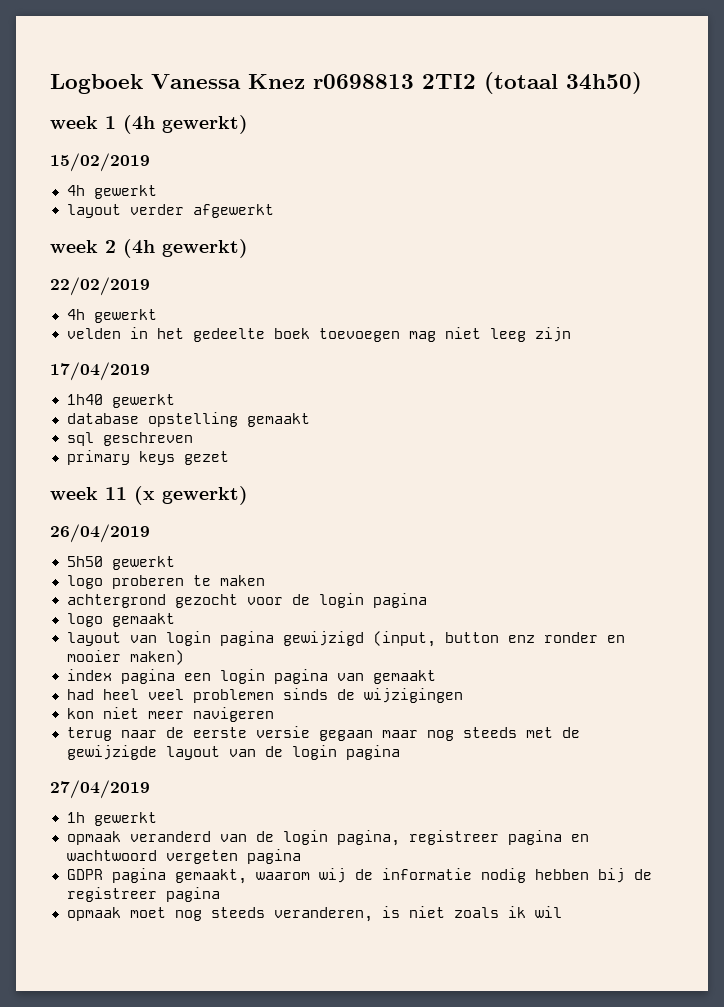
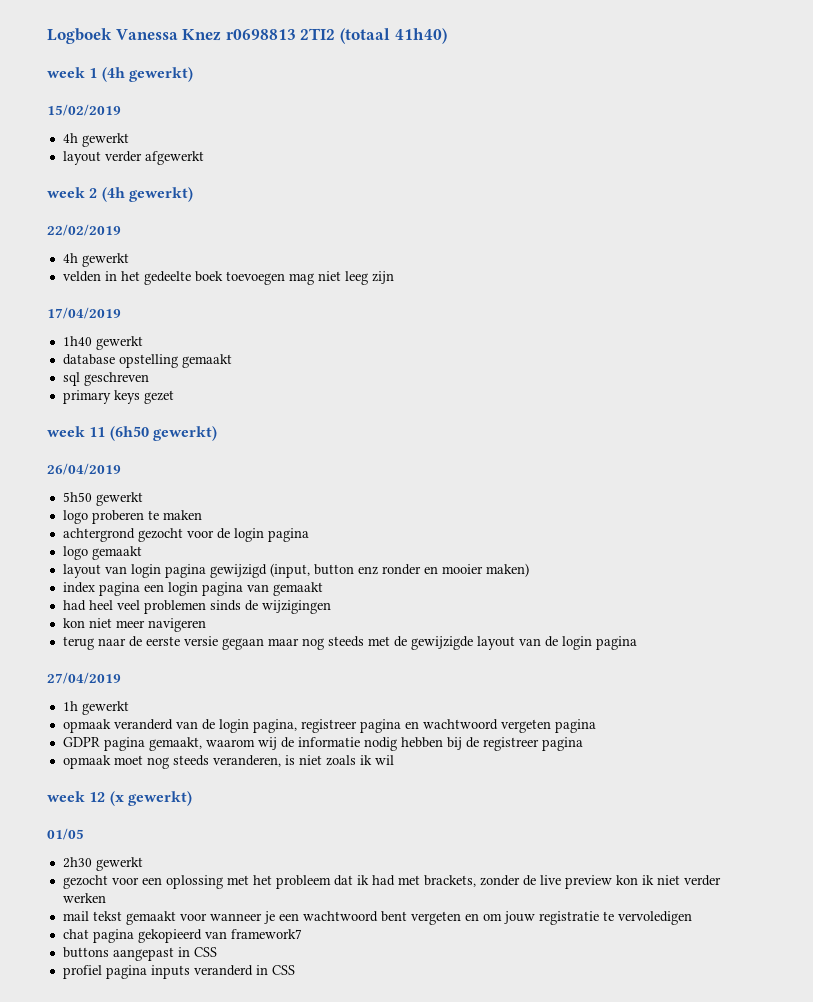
[566,72,642,94] 34h50) -> [394,28,447,44] 41h40)
[134,486,155,505] (x -> [109,426,149,441] (6h50
(562, 912) none -> [47,791,192,806] [47,828,84,840] [62,857,143,871] [62,875,721,889] [62,893,106,903] [62,911,692,925] [62,929,302,943] [62,947,217,961] [62,965,295,979] // week 12 (x gewerkt) // 01/05 // 2h30 gewerkt // gezocht voor een oplossing met het probleem dat ik had met brackets, zonder de live preview kon ik niet verder werken // mail tekst gemaakt voor wanneer je een wachtwoord bent vergeten en om jouw registratie te vervoledigen // chat pagina gekopieerd van framework7 // buttons aangepast in CSS // profiel pagina inputs veranderd in CSS

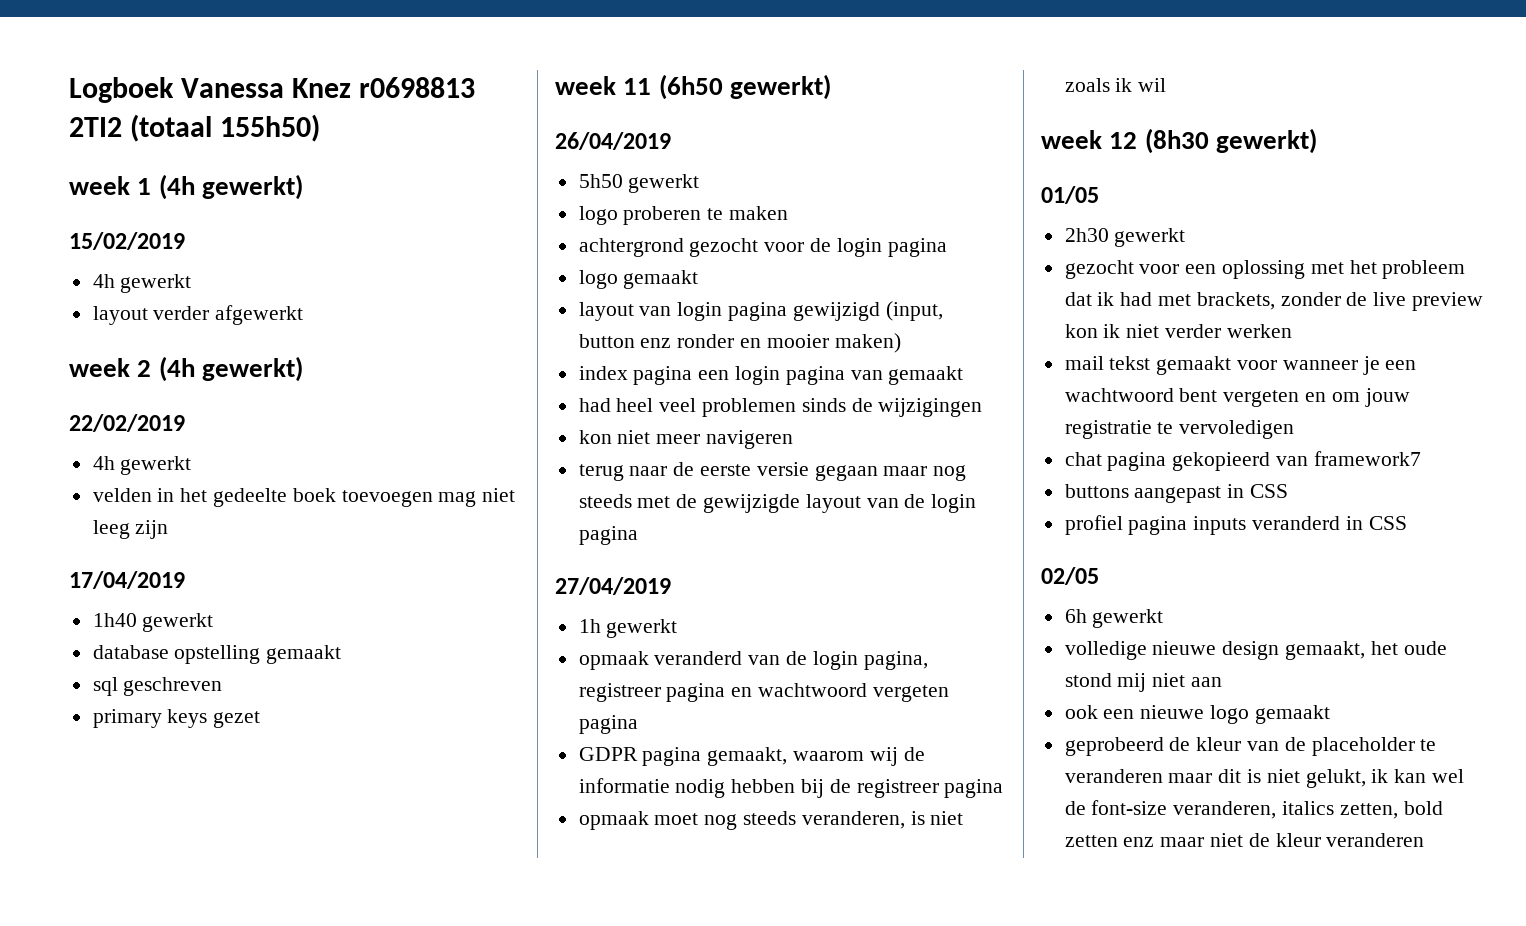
[394,28,447,44] 41h40) -> [220,114,321,142] 155h50)
[109,791,124,806] (x -> [1144,128,1209,154] (8h30
(295, 970) none -> [1041,567,1099,585] [1064,609,1164,628] [1064,641,1447,660] [1064,673,1223,692] [1064,705,1330,724] [1064,737,1437,756] [1064,769,1465,788] [1064,800,1443,819] [1064,833,1425,847] // 02/05 // 6h gewerkt // volledige nieuwe design gemaakt, het oude stond mij niet aan // ook een nieuwe logo gemaakt // geprobeerd de kleur van de placeholder te veranderen maar dit is niet gelukt, ik kan wel de font-size veranderen, italics zetten, bold zetten enz maar niet de kleur veranderen

